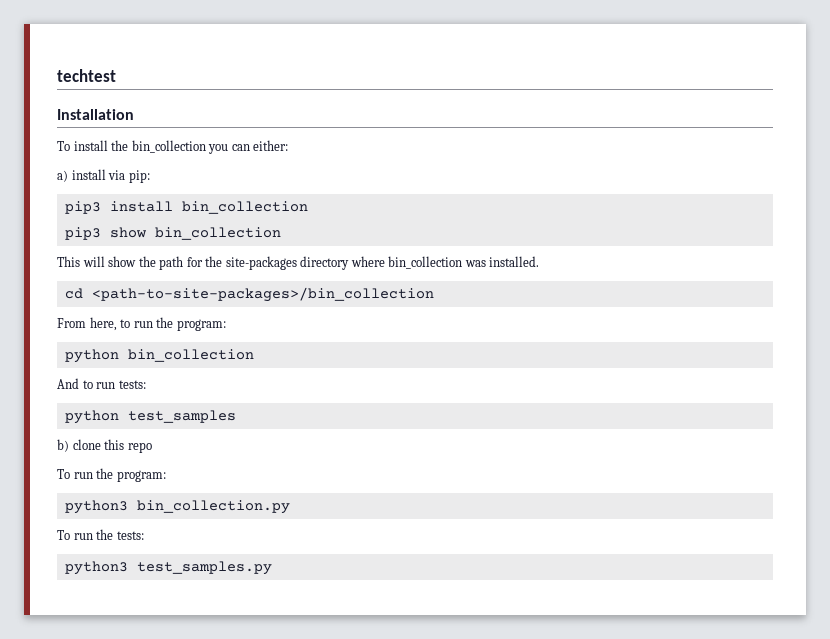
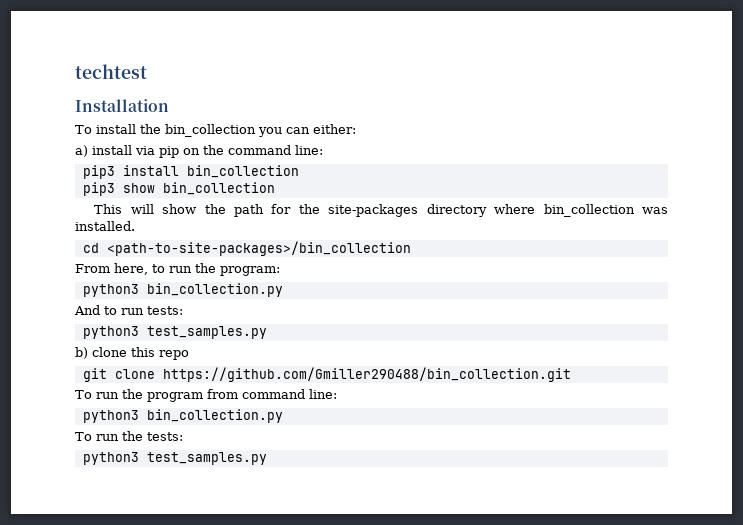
[128,170,150,183] pip: -> [159,145,323,158] pip on the command line:
[64,349,254,363] python bin_collection -> [82,283,283,297] python3 bin_collection.py
[64,410,236,424] python test_samples -> [82,326,267,339] python3 test_samples.py
[57,468,166,482] // To run the program: -> [82,367,571,382] [75,389,337,402] // git clone https://github.com/Gmiller290488/bin_collection.git // To run the program from command line:

